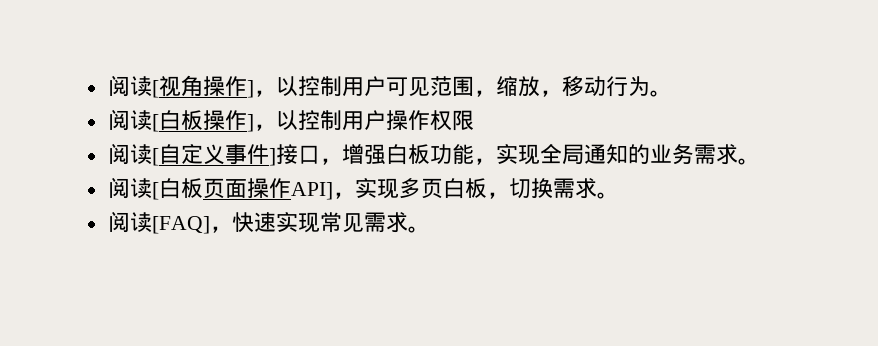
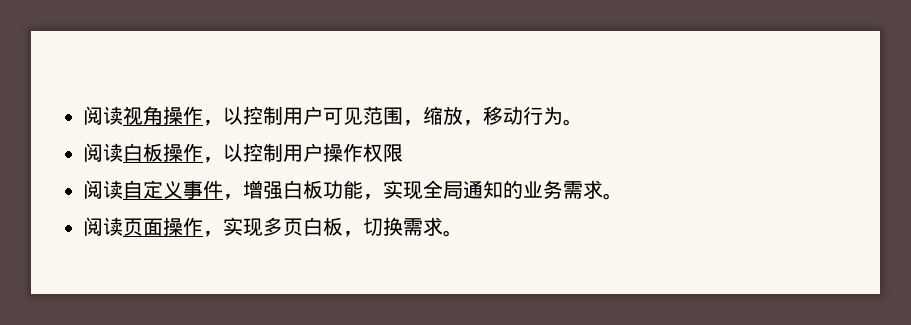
[107,75,159,98] 阅读[ -> [83,106,123,125] 阅读
[246,80,254,98] ] -> (203, 115) none
[151,114,159,132] [ -> (123, 152) none
[246,114,254,132] ] -> (203, 152) none
[151,148,159,166] [ -> (123, 189) none
[268,144,320,166] ]接口 -> (223, 189) none
[151,178,203,200] [白板 -> (123, 226) none
[290,182,333,200] API] -> (203, 226) none
[107,211,430,234] // 阅读[FAQ]，快速实现常见需求。 -> (463, 233) none

